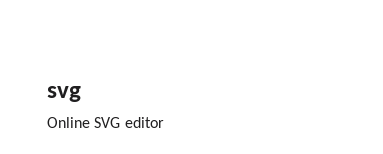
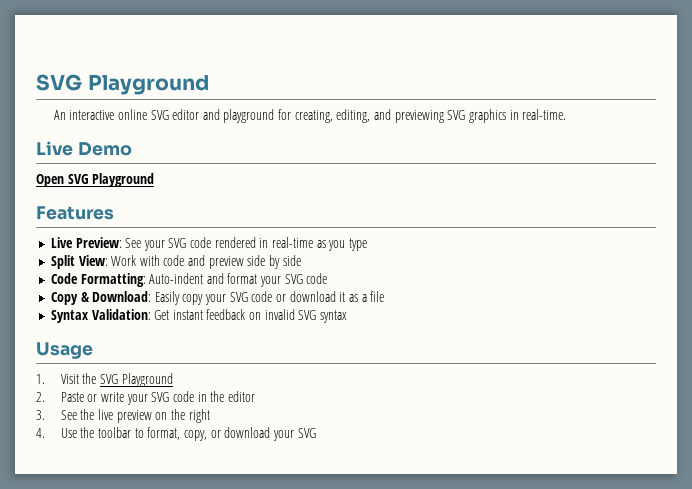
[47,86,81,102] [47,117,164,128] svg // Online SVG editor -> [36,74,209,95] [53,109,567,123] [36,141,132,156] [36,173,155,187] [36,206,114,220] [50,237,367,251] [50,255,301,269] [50,273,328,287] [50,291,385,305] [50,309,348,323] [36,342,93,359] [36,373,173,387] [36,391,255,405] [36,409,210,423] [36,427,316,441] SVG Playground // An interactive online SVG editor and playground for creating, editing, and previewing SVG graphics in real-time. // Live Demo // Open SVG Playground // Features // Live Preview: See your SVG code rendered in real-time as you type // Split View: Work with code and preview side by side // Code Formatting: Auto-indent and format your SVG code // Copy & Download: Easily copy your SVG code or download it as a file // Syntax Validation: Get instant feedback on invalid SVG syntax // Usage // 1. Visit the SVG Playground // 2. Paste or write your SVG code in the editor // 3. See the live preview on the right // 4. Use the toolbar to format, copy, or download your SVG

